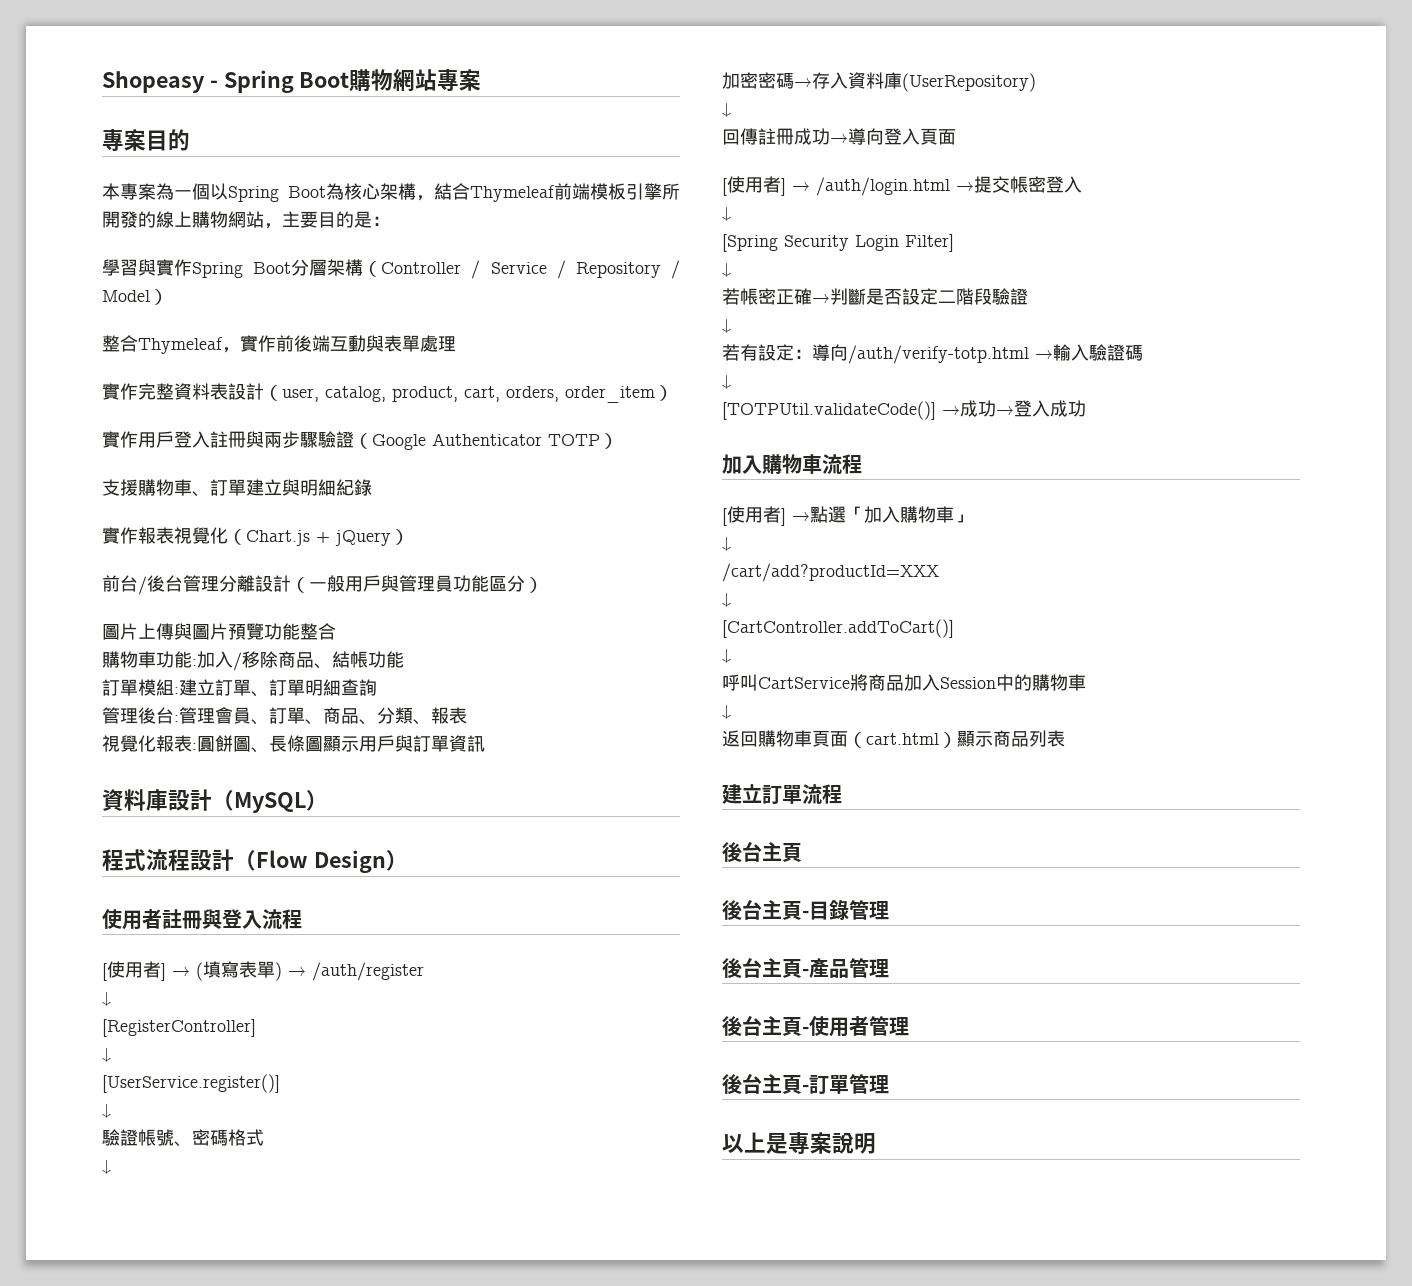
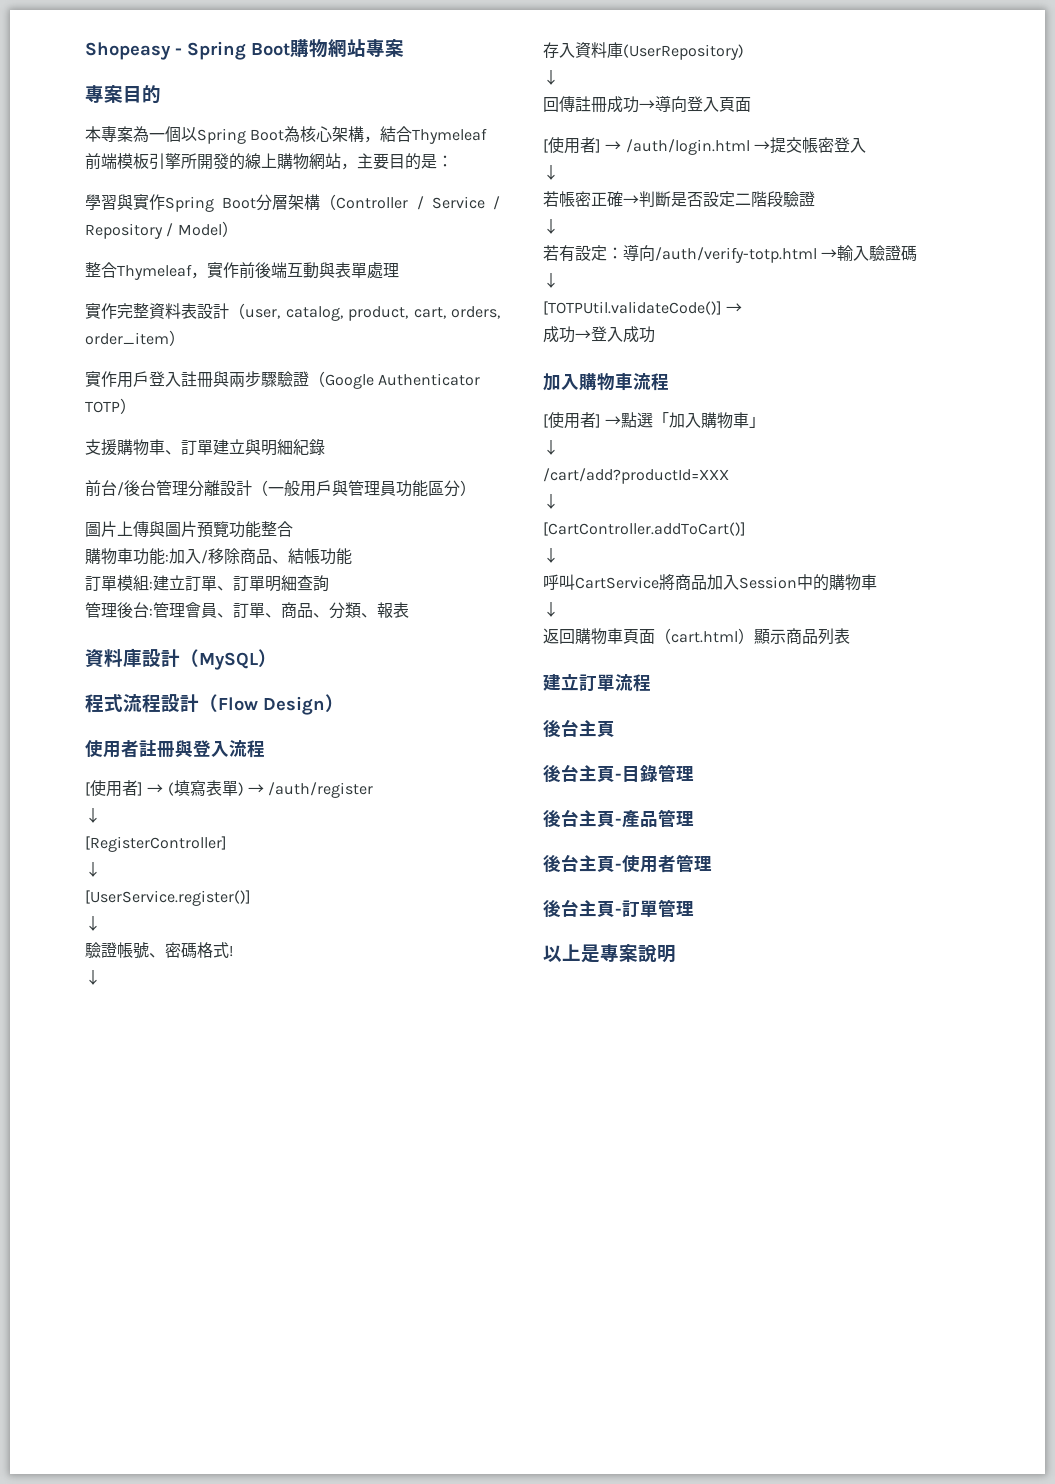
[102,527,409,546] // 實作報表視覺化（Chart.js + jQuery） -> (325, 447) none
[102,735,485,753] // 視覺化報表:圓餅圖、長條圖顯示用戶與訂單資訊 -> (409, 610) none
[102,1160,111,1174] [722,72,812,89] // ↓ // 加密密碼→ -> [229,946,233,957] [85,970,101,985] ! // ↓ //
[722,234,954,252] [722,263,731,277] // [Spring Security Login Filter] // ↓ -> (559, 172) none
(960, 410) none -> (743, 308) //

